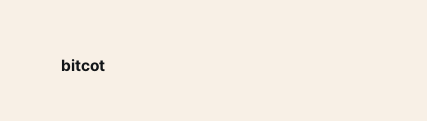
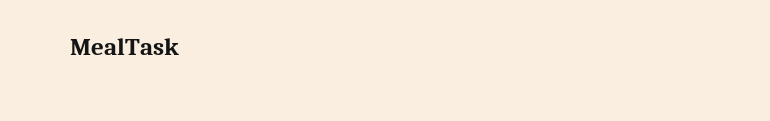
[61,59,105,72] bitcot -> [70,38,179,55] MealTask

